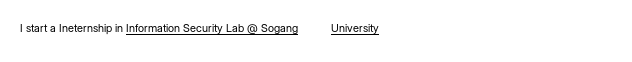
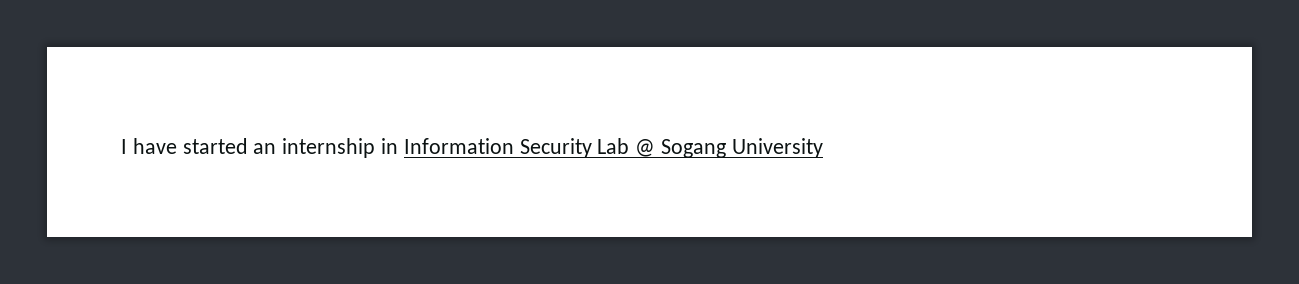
[26,24,112,35] start a Ineternship -> [132,138,376,158] have started an internship

